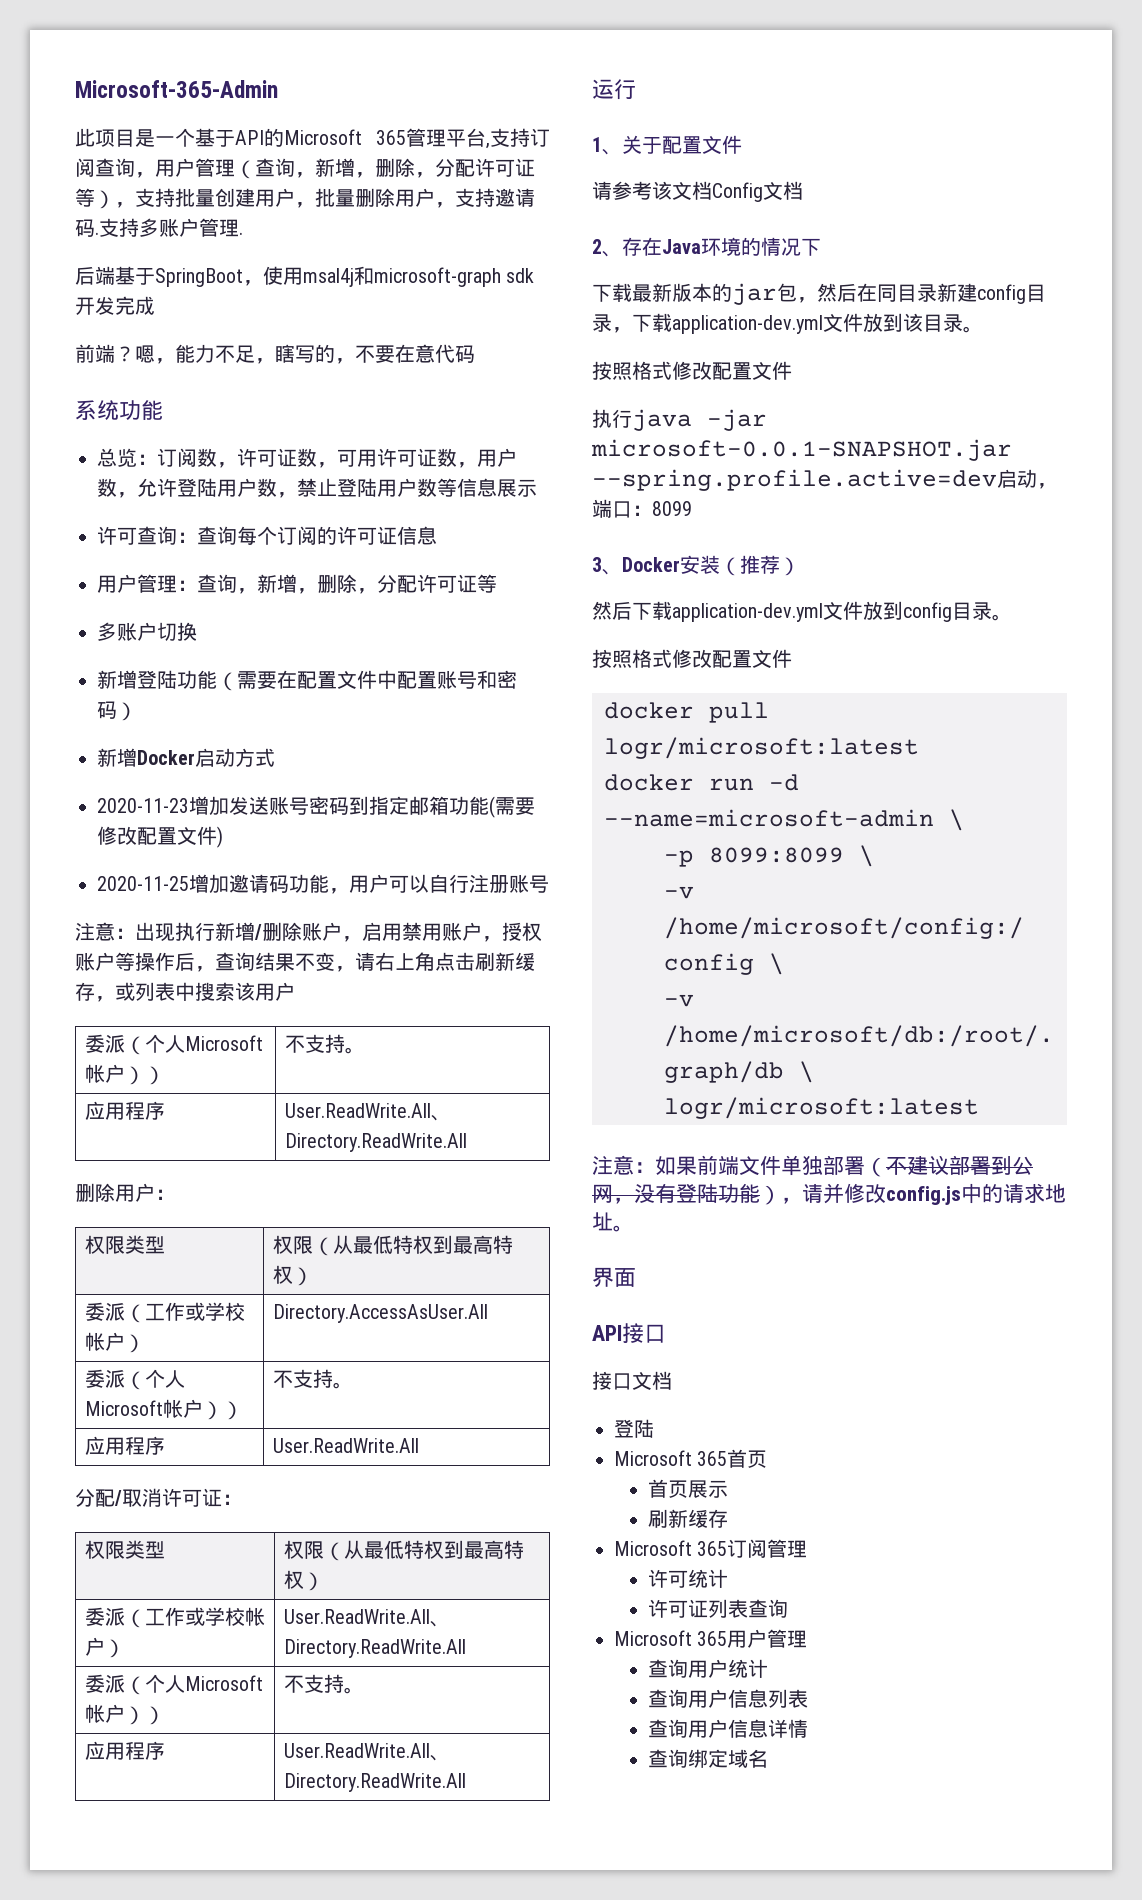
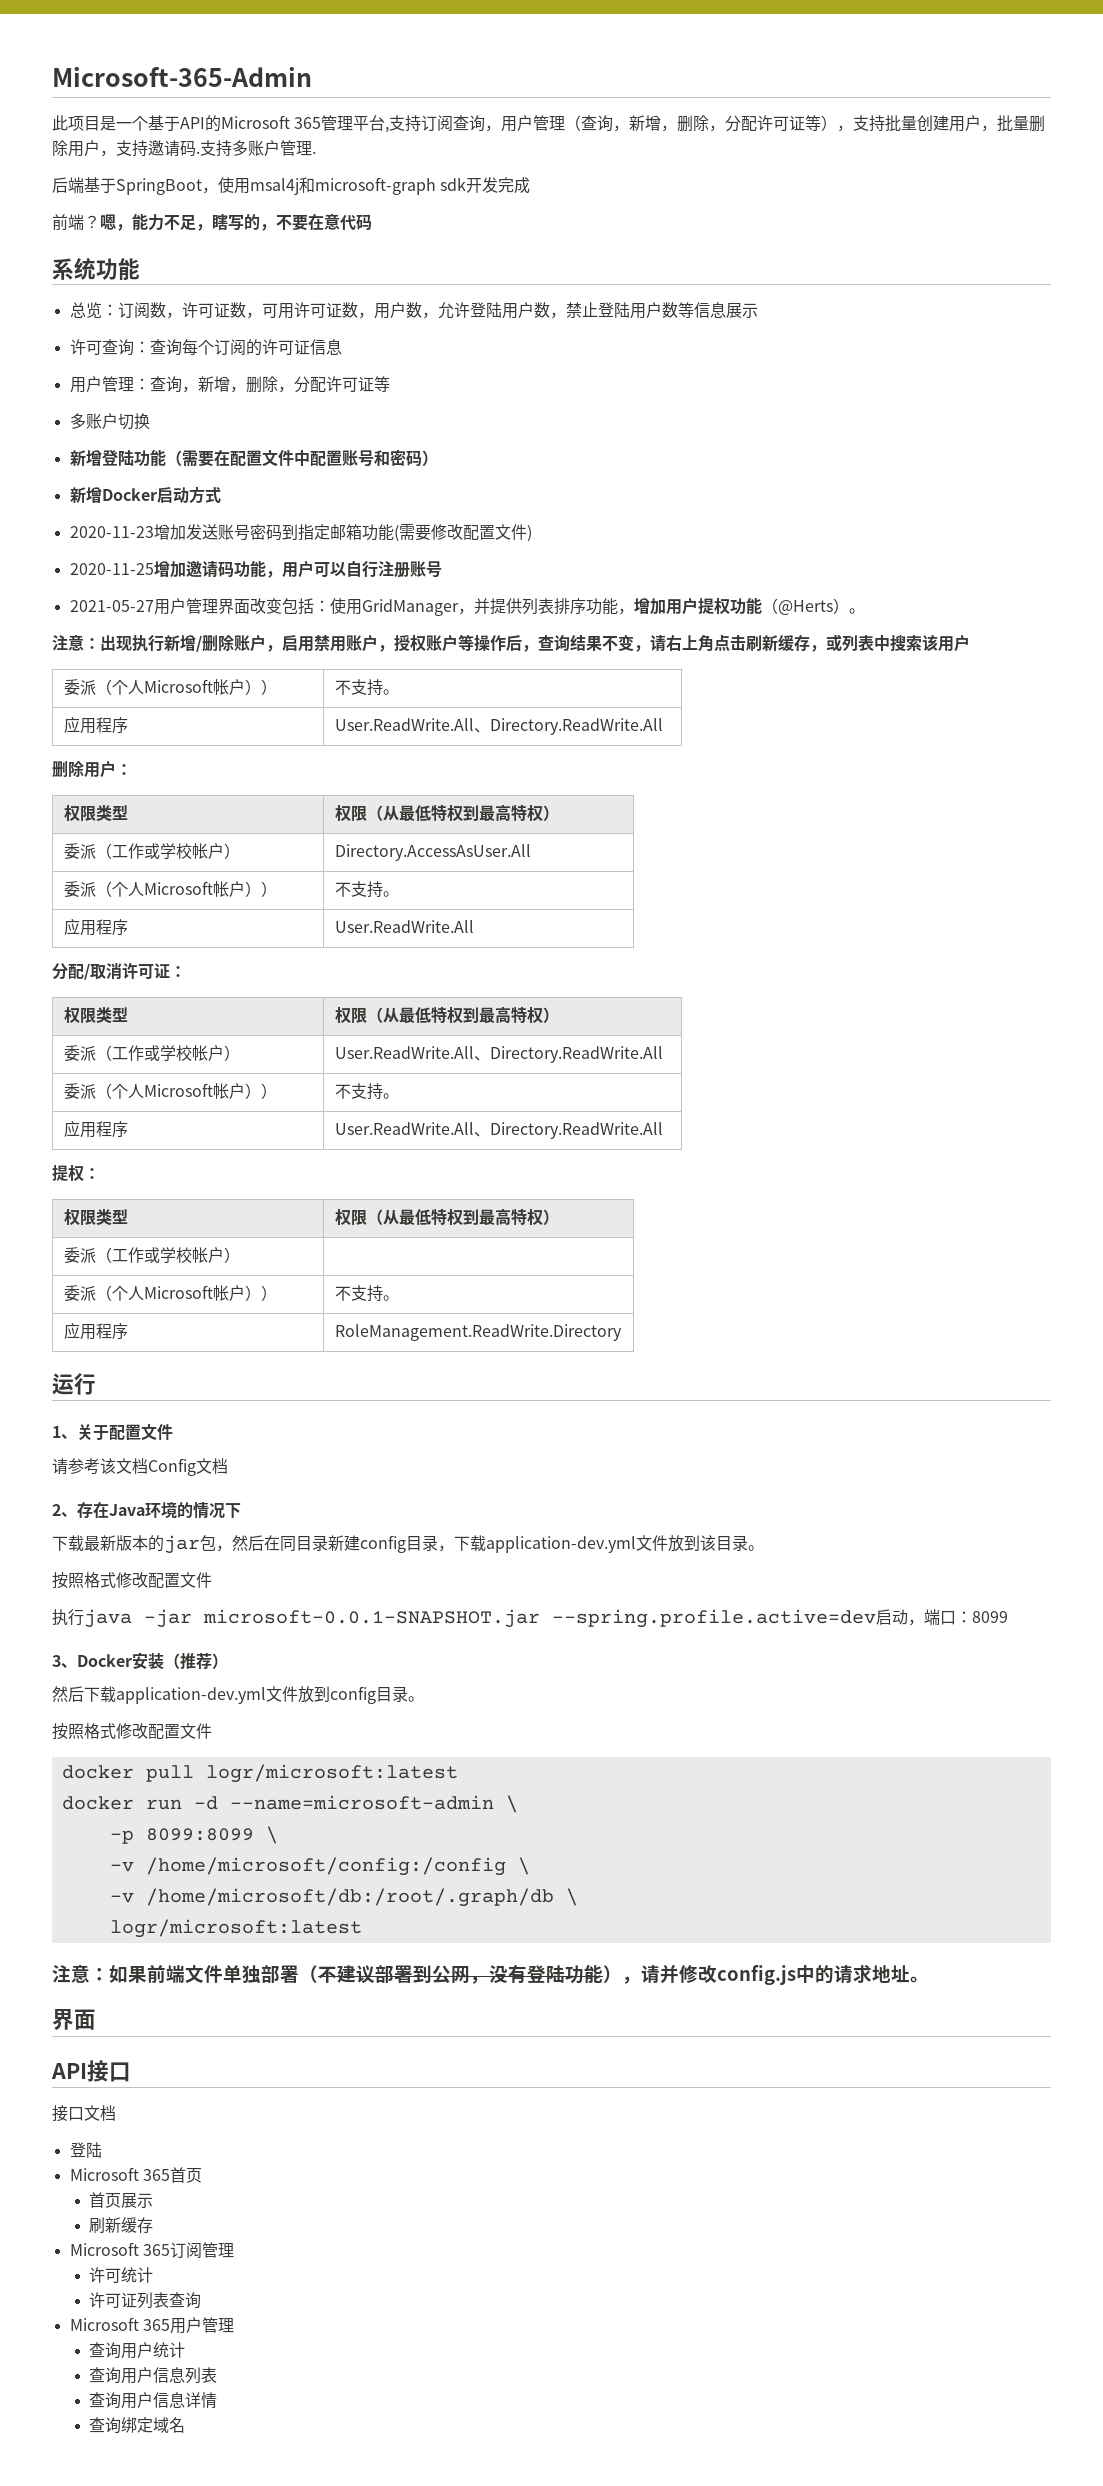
(549, 884) none -> [69,597,865,616] // 2021-05-27用户管理界面改变包括：使用GridManager，并提供列表排序功能，增加用户提权功能（@Herts）。
(466, 1782) none -> [52,1164,100,1182] [63,1208,128,1226] [334,1208,559,1226] [63,1247,240,1263] [63,1285,277,1301] [334,1285,399,1302] [63,1322,128,1340] [334,1324,622,1341] // 提权： // 权限类型 | 权限（从最低特权到最高特权） // 委派（工作或学校帐户） | // 委派（个人Microsoft帐户）） | 不支持。 // 应用程序 | RoleManagement.ReadWrite.Directory

